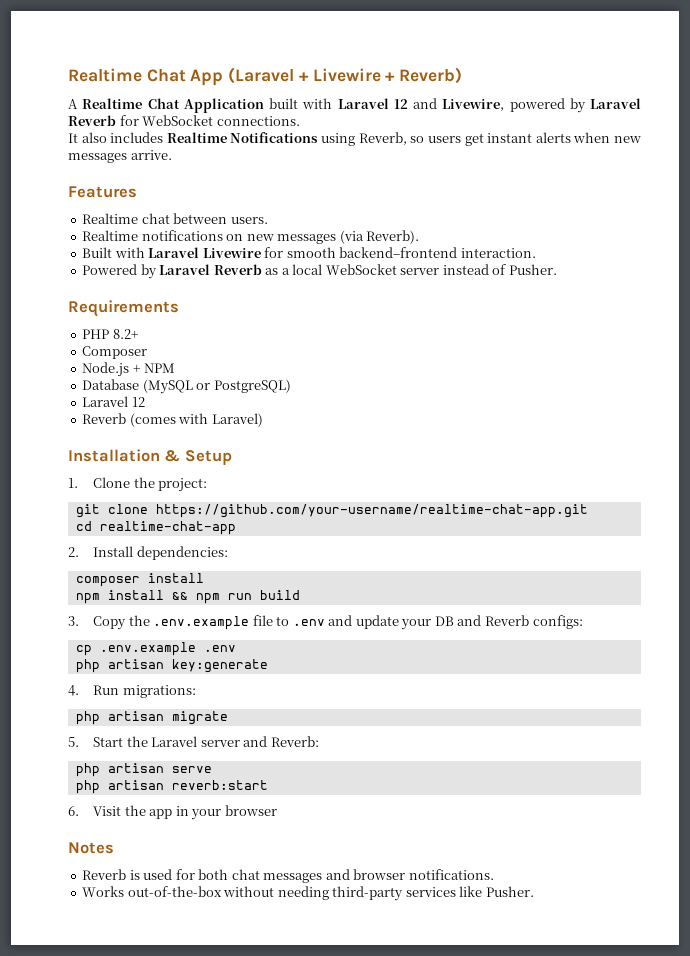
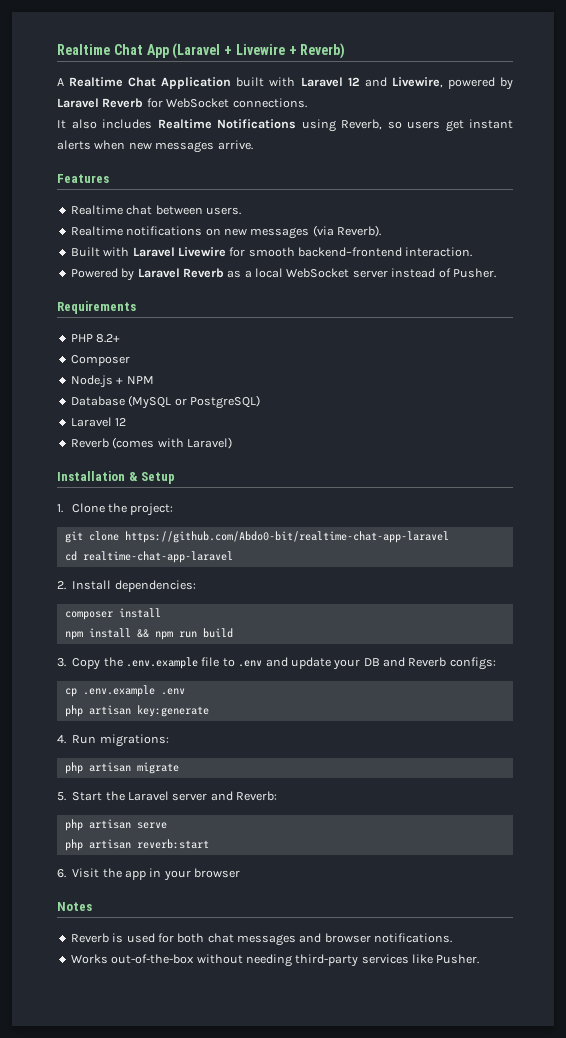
[155,504,588,518] https://github.com/your-username/realtime-chat-app.git -> [124,531,449,543] https://github.com/Abdo0-bit/realtime-chat-app-laravel
[99,521,236,535] realtime-chat-app -> [82,551,233,563] realtime-chat-app-laravel

